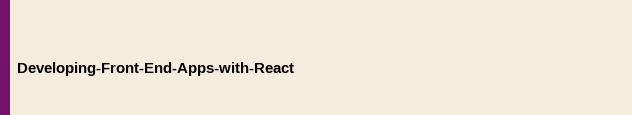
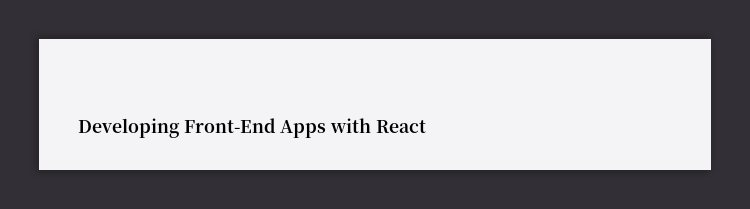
[17,62,294,76] Developing-Front-End-Apps-with-React -> [78,118,426,138] Developing Front-End Apps with React

